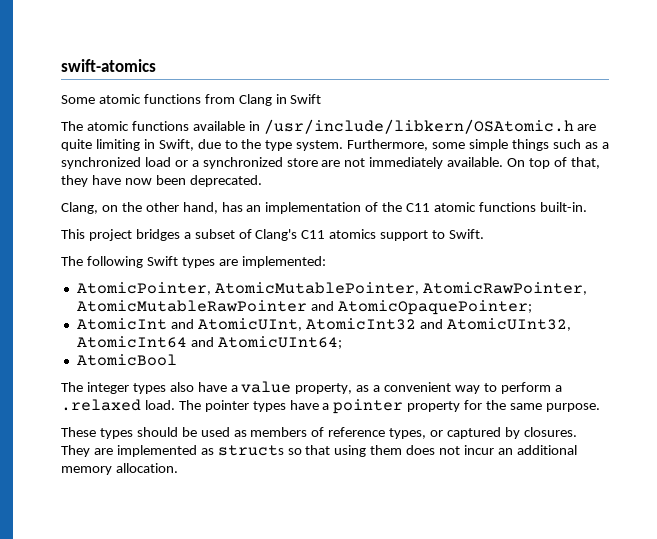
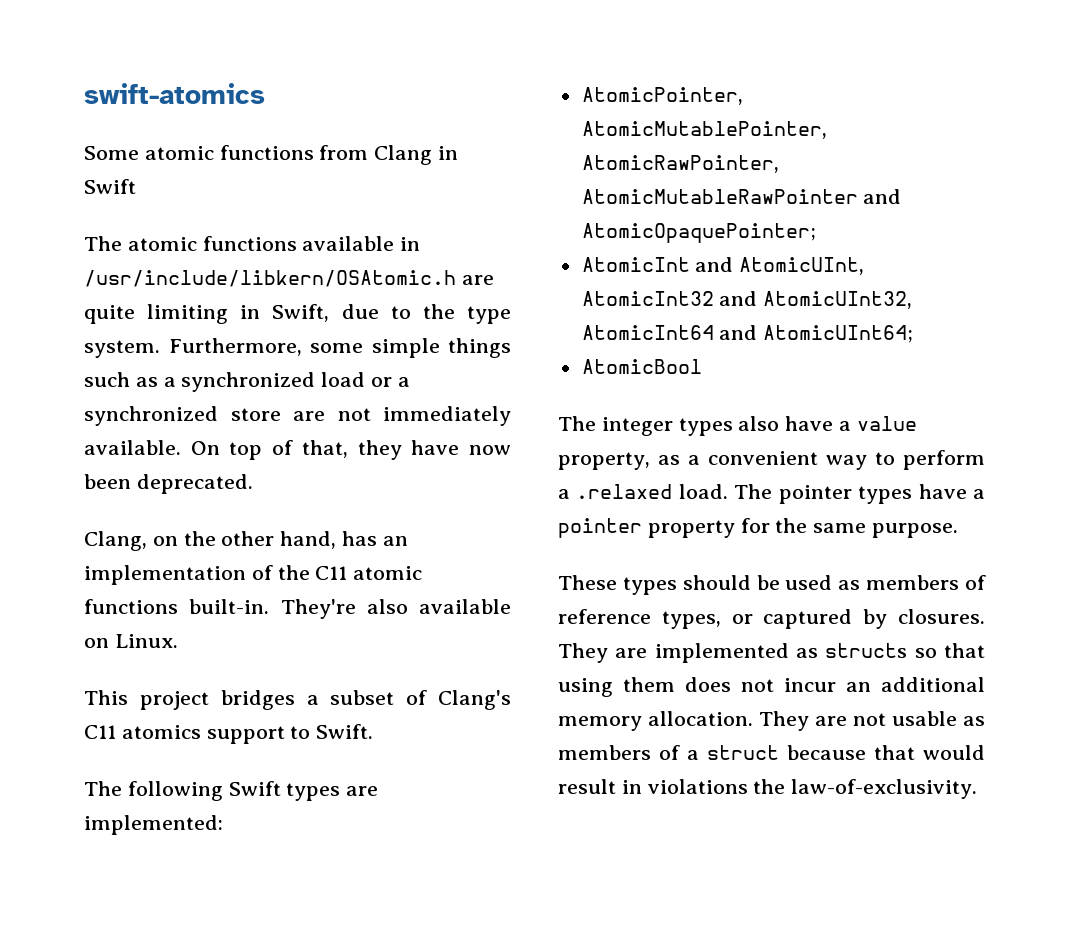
(587, 207) none -> [280,599,511,619] [84,634,178,648] They're also available on Linux.
(178, 468) none -> [759,711,985,731] [558,745,985,760] [558,779,978,799] They are not usable as members of a struct because that would result in violations the law-of-exclusivity.

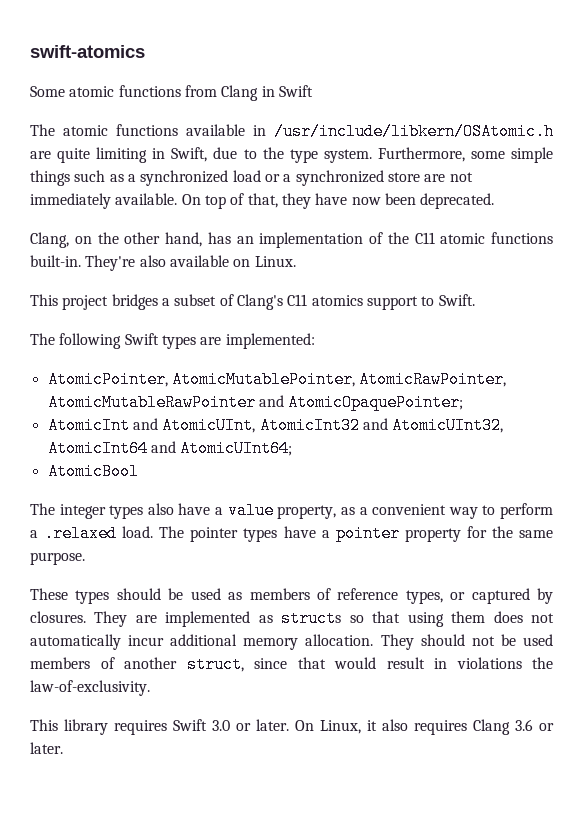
[784,678,871,692] incur an -> [30,634,165,650] automatically incur
[815,711,985,726] [558,745,866,760] are not usable as members of a struct because -> [420,634,553,646] [30,656,287,673] should not be used members of another struct, since
(978, 789) none -> [30,719,554,735] [30,742,63,754] // This library requires Swift 3.0 or later. On Linux, it also requires Clang 3.6 or later.

